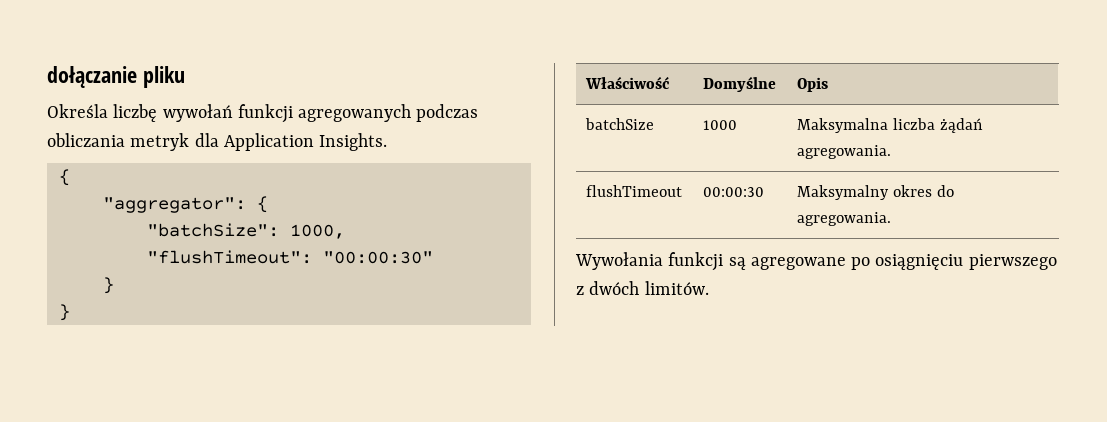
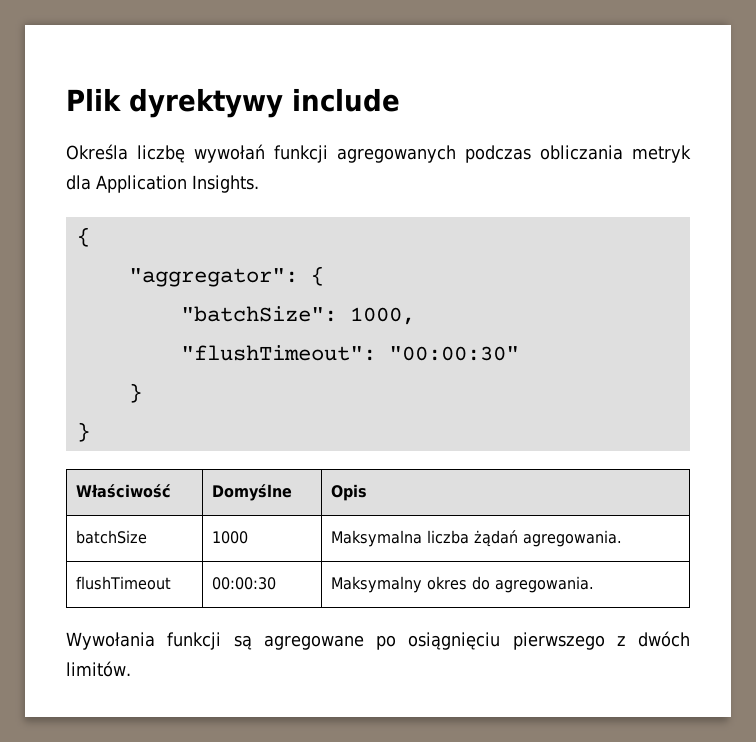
[47,66,185,88] dołączanie pliku -> [66,88,400,118] Plik dyrektywy include

